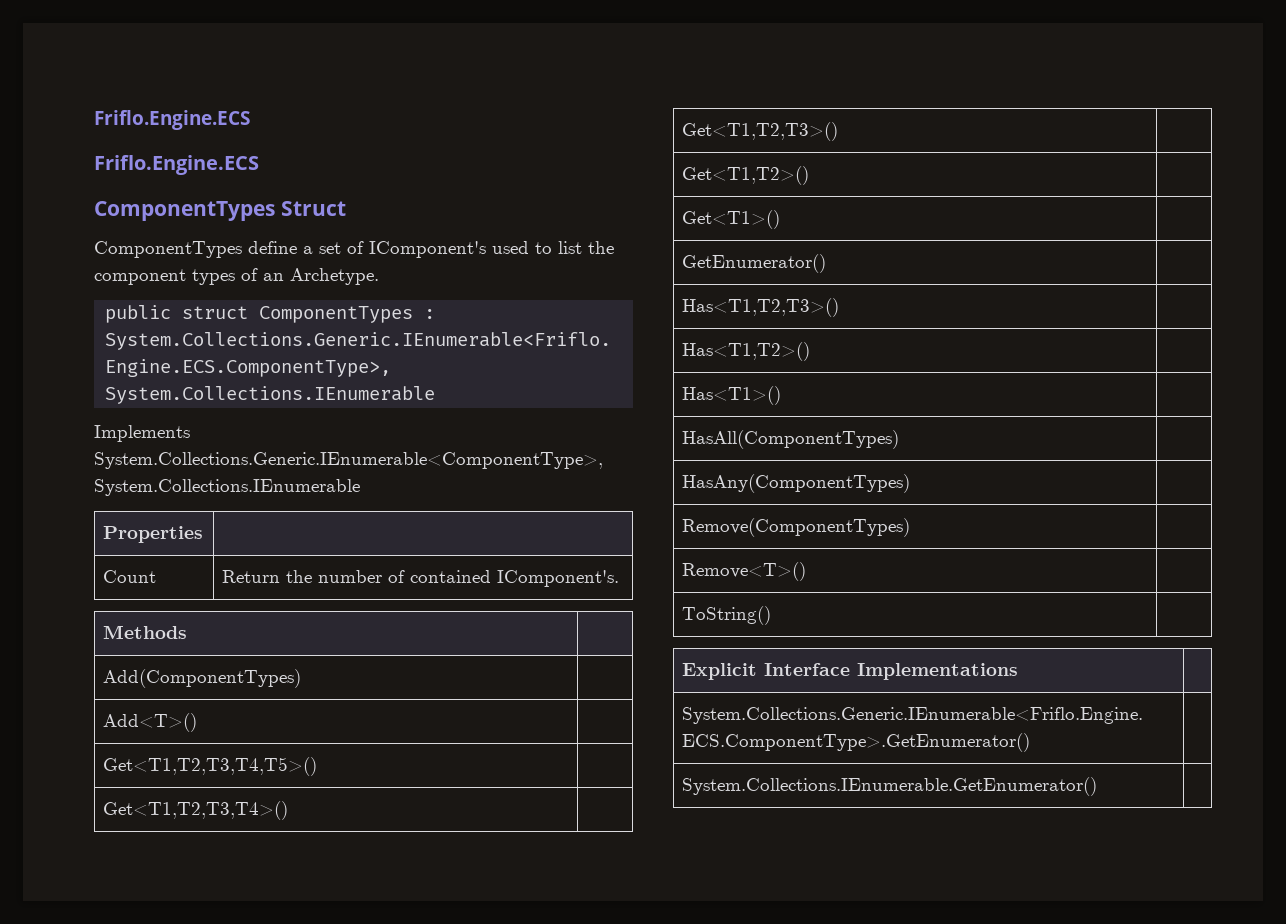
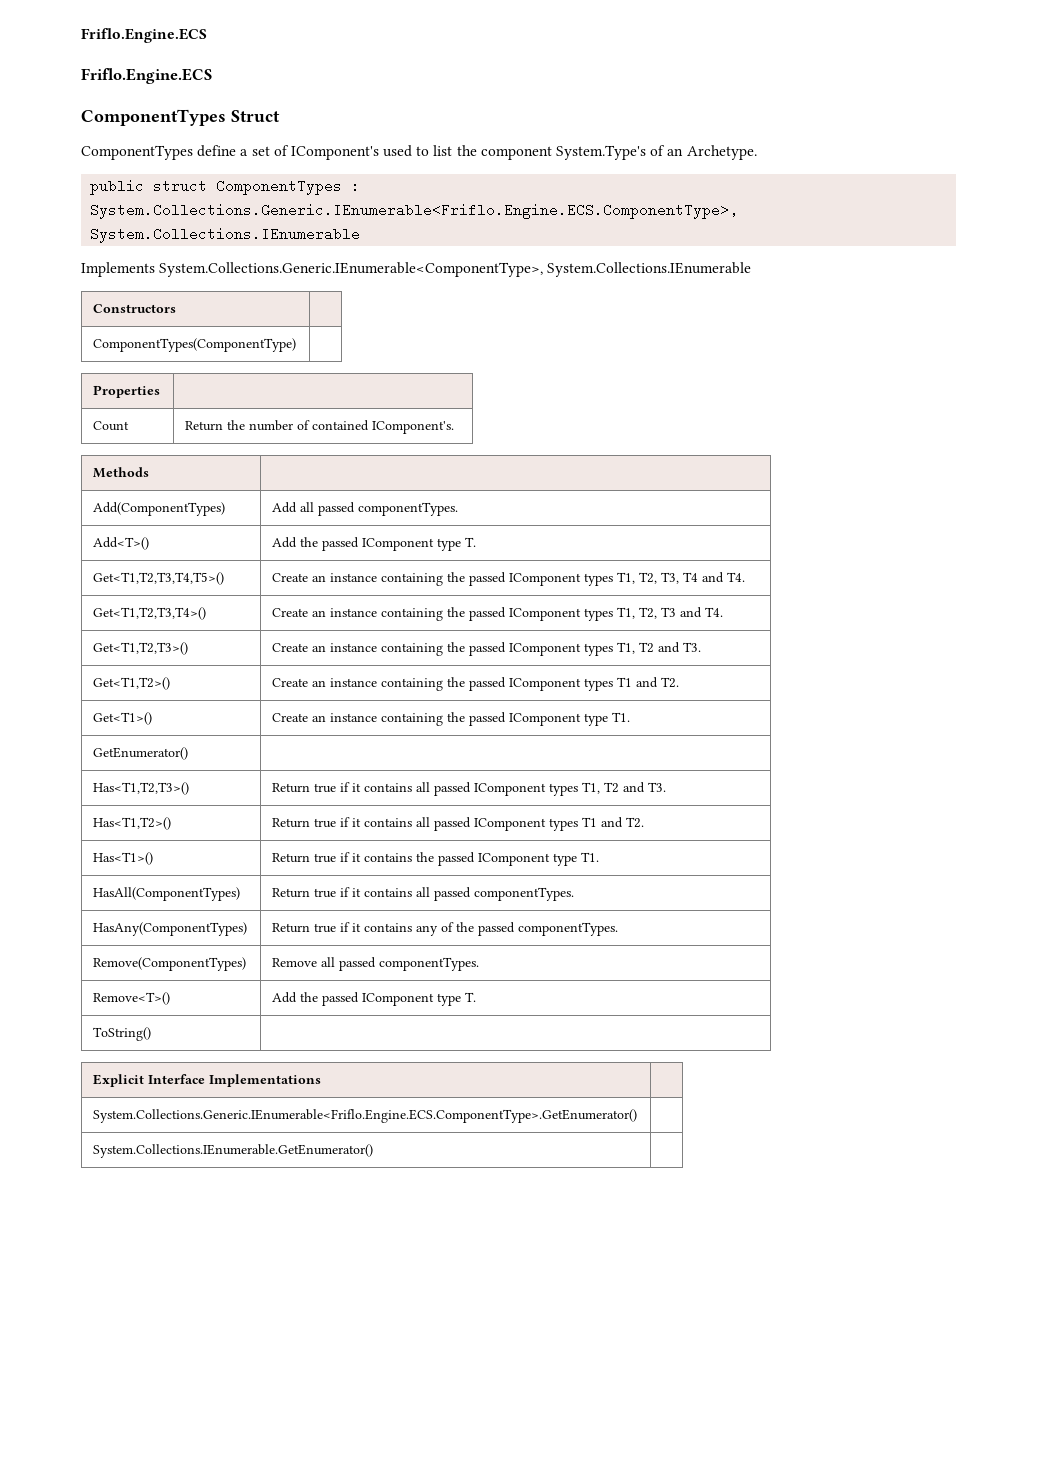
[192,269,235,285] types -> [556,145,647,160] System.Type's
(360, 487) none -> [93,304,177,313] [93,338,297,352] // Constructors | // ComponentTypes(ComponentType) |
[103,713,198,732] [103,757,318,776] [103,801,289,820] [682,122,839,141] [682,166,810,185] [682,210,781,229] [682,254,827,273] [682,298,840,317] [682,342,811,361] [682,386,782,405] [682,430,900,449] [682,474,911,493] [682,518,911,537] [682,562,807,581] // Add<T>() | // Get<T1,T2,T3,T4,T5>() | // Get<T1,T2,T3,T4>() | // Get<T1,T2,T3>() | // Get<T1,T2>() | // Get<T1>() | // GetEnumerator() | // Has<T1,T2,T3>() | // Has<T1,T2>() | // Has<T1>() | // HasAll(ComponentTypes) | // HasAny(ComponentTypes) | // Remove(ComponentTypes) | // Remove<T>() | -> [272,502,459,516] [93,537,150,550] [272,537,477,551] [93,572,225,585] [272,572,746,586] [93,607,207,620] [272,607,724,621] [93,642,189,655] [272,642,702,656] [93,677,171,690] [272,677,680,691] [93,712,153,725] [272,712,631,726] [93,747,189,760] [93,782,190,795] [272,782,667,796] [93,817,172,830] [272,817,645,831] [93,852,154,865] [272,852,600,866] [93,887,241,901] [272,887,575,901] [93,922,248,936] [272,922,619,936] [93,957,247,971] [272,957,480,971] [93,992,171,1005] [272,992,477,1006] Add all passed componentTypes. // Add<T>() | Add the passed IComponent type T. // Get<T1,T2,T3,T4,T5>() | Create an instance containing the passed IComponent types T1, T2, T3, T4 and T4. // Get<T1,T2,T3,T4>() | Create an instance containing the passed IComponent types T1, T2, T3 and T4. // Get<T1,T2,T3>() | Create an instance containing the passed IComponent types T1, T2 and T3. // Get<T1,T2>() | Create an instance containing the passed IComponent types T1 and T2. // Get<T1>() | Create an instance containing the passed IComponent type T1. // GetEnumerator() | // Has<T1,T2,T3>() | Return true if it contains all passed IComponent types T1, T2 and T3. // Has<T1,T2>() | Return true if it contains all passed IComponent types T1 and T2. // Has<T1>() | Return true if it contains the passed IComponent type T1. // HasAll(ComponentTypes) | Return true if it contains all passed componentTypes. // HasAny(ComponentTypes) | Return true if it contains any of the passed componentTypes. // Remove(ComponentTypes) | Remove all passed componentTypes. // Remove<T>() | Add the passed IComponent type T.

